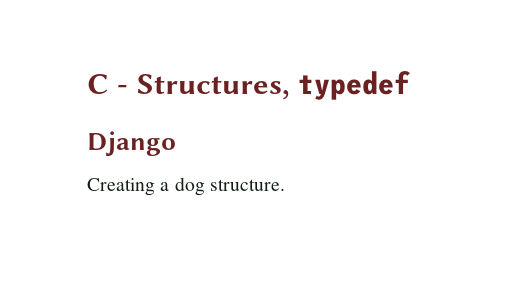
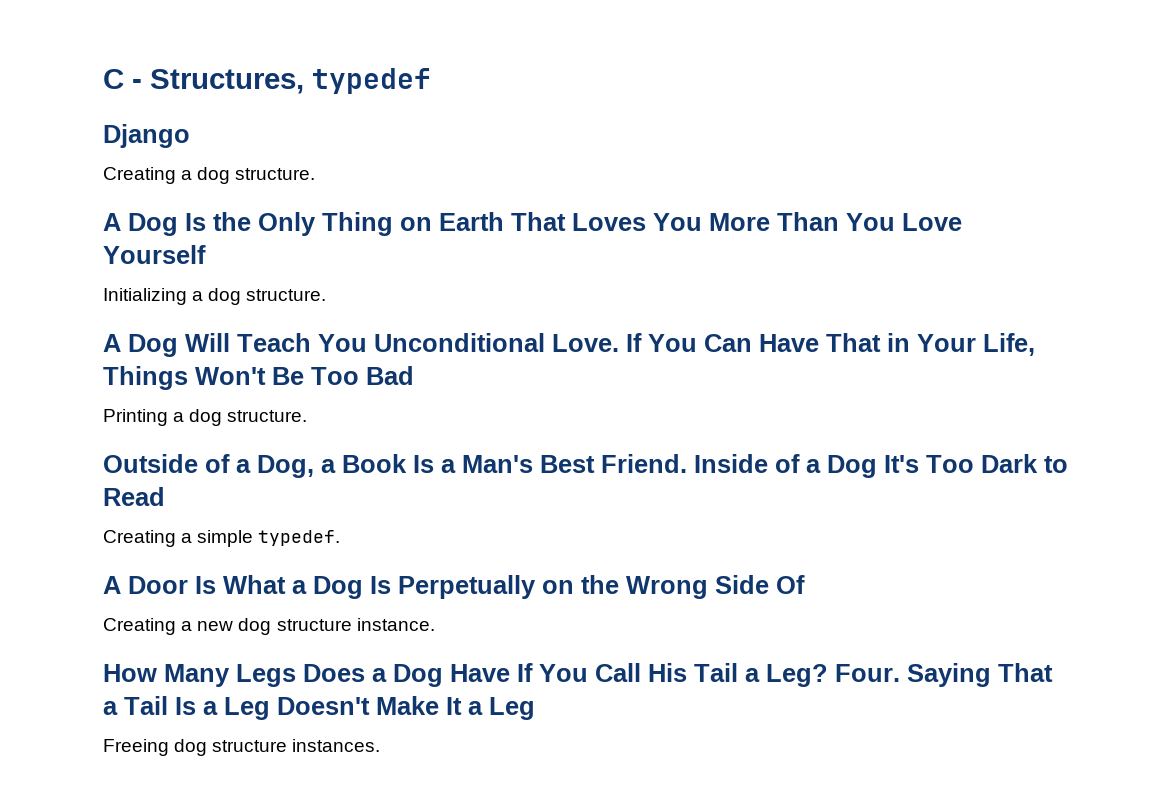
(285, 185) none -> [103,212,962,236] [103,245,206,264] [103,288,327,305] [103,333,1035,357] [103,366,414,390] [103,409,308,426] [103,454,1068,478] [103,487,165,506] [103,530,341,547] [103,575,805,599] [103,618,435,635] [103,663,1053,687] [103,696,535,720] [103,739,381,756] // A Dog Is the Only Thing on Earth That Loves You More Than You Love Yourself // Initializing a dog structure. // A Dog Will Teach You Unconditional Love. If You Can Have That in Your Life, Things Won't Be Too Bad // Printing a dog structure. // Outside of a Dog, a Book Is a Man's Best Friend. Inside of a Dog It's Too Dark to Read // Creating a simple typedef. // A Door Is What a Dog Is Perpetually on the Wrong Side Of // Creating a new dog structure instance. // How Many Legs Does a Dog Have If You Call His Tail a Leg? Four. Saying That a Tail Is a Leg Doesn't Make It a Leg // Freeing dog structure instances.

